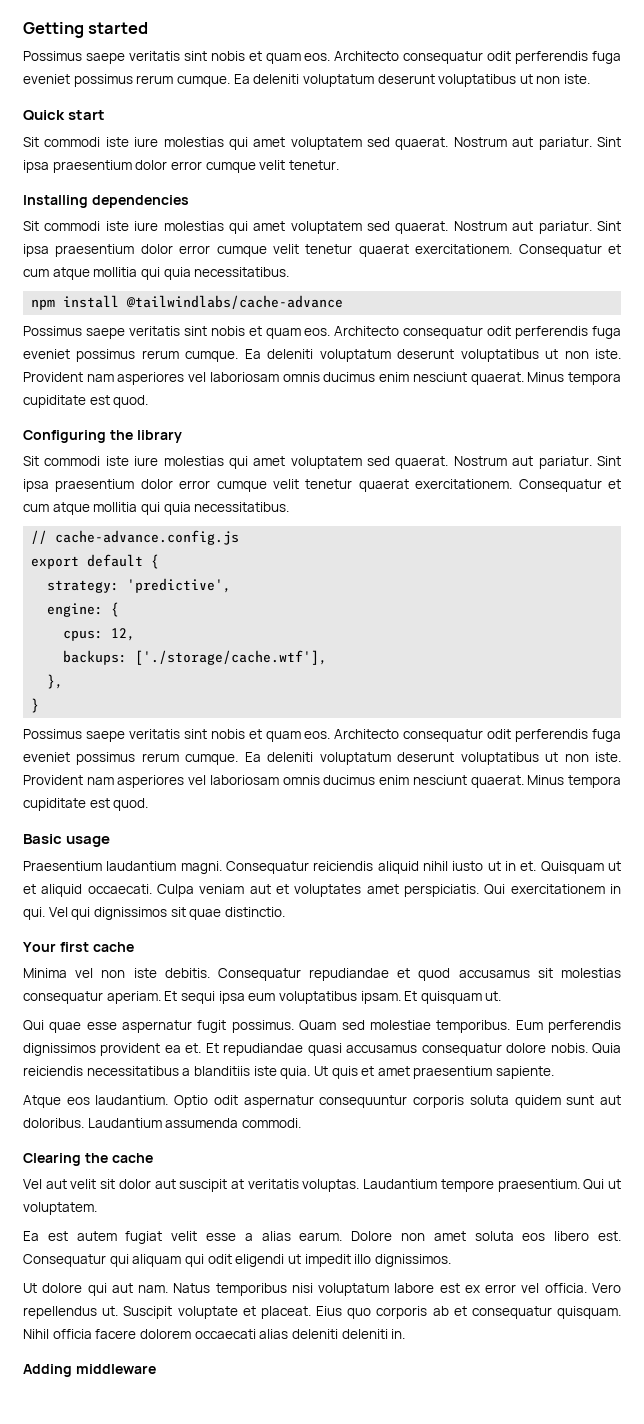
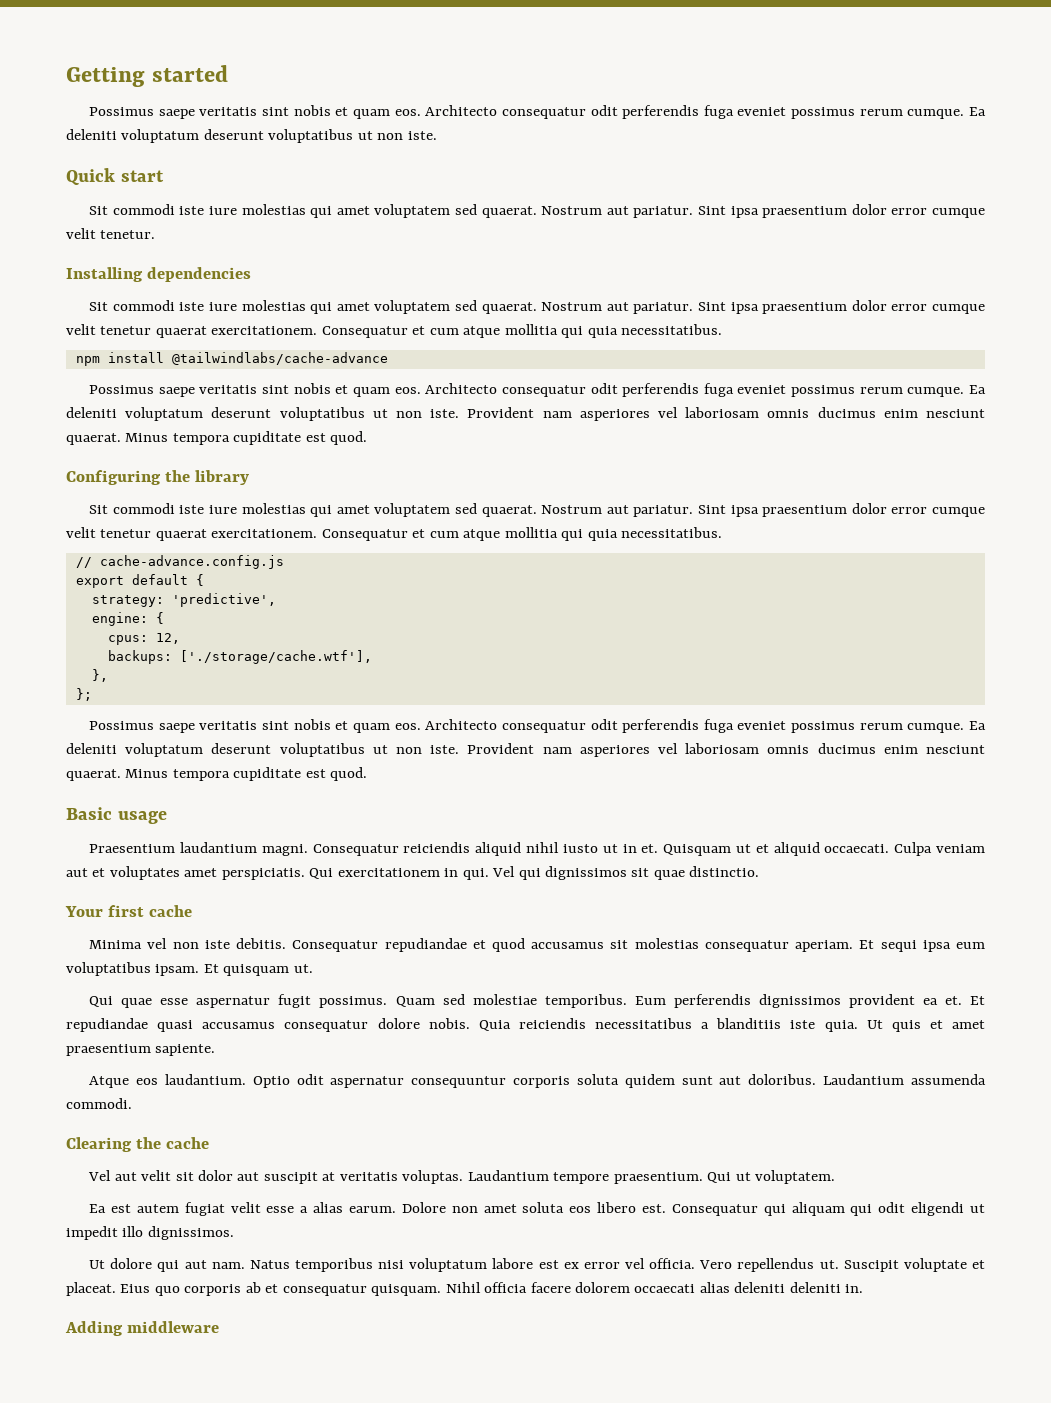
[31,698,40,713] } -> [75,688,92,701] };

